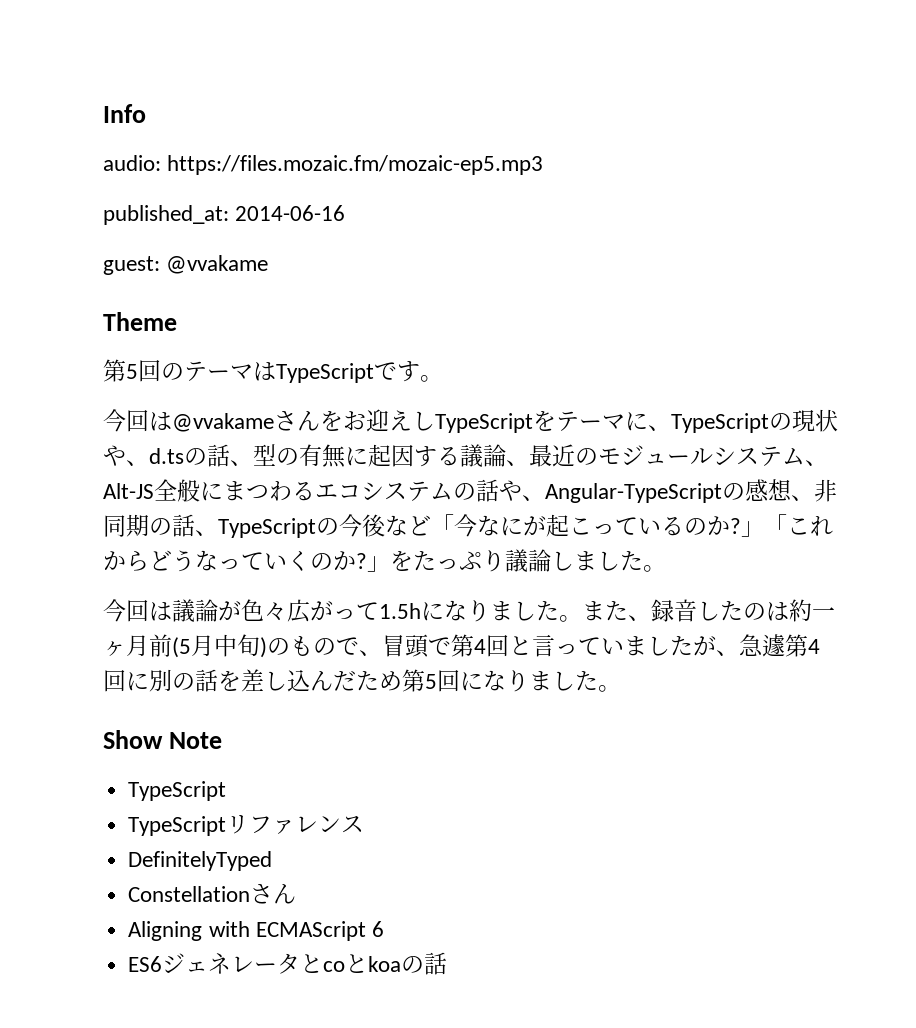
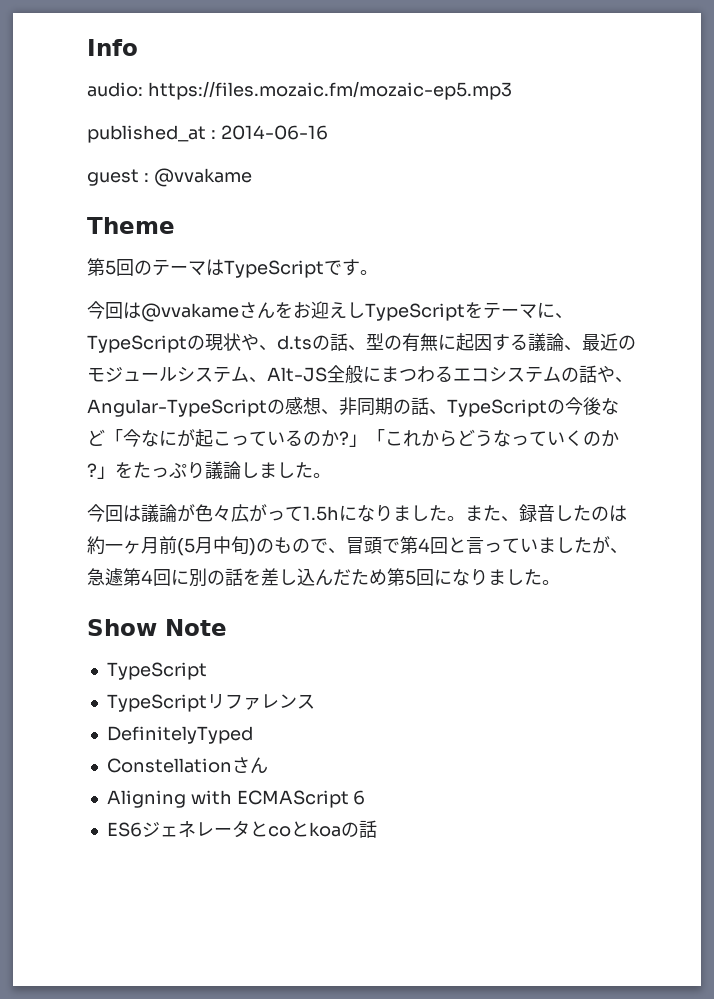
[103,205,229,225] published_at: -> [87,125,216,143] published_at :
[103,256,160,275] guest: -> [87,169,149,186] guest :

